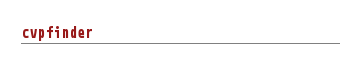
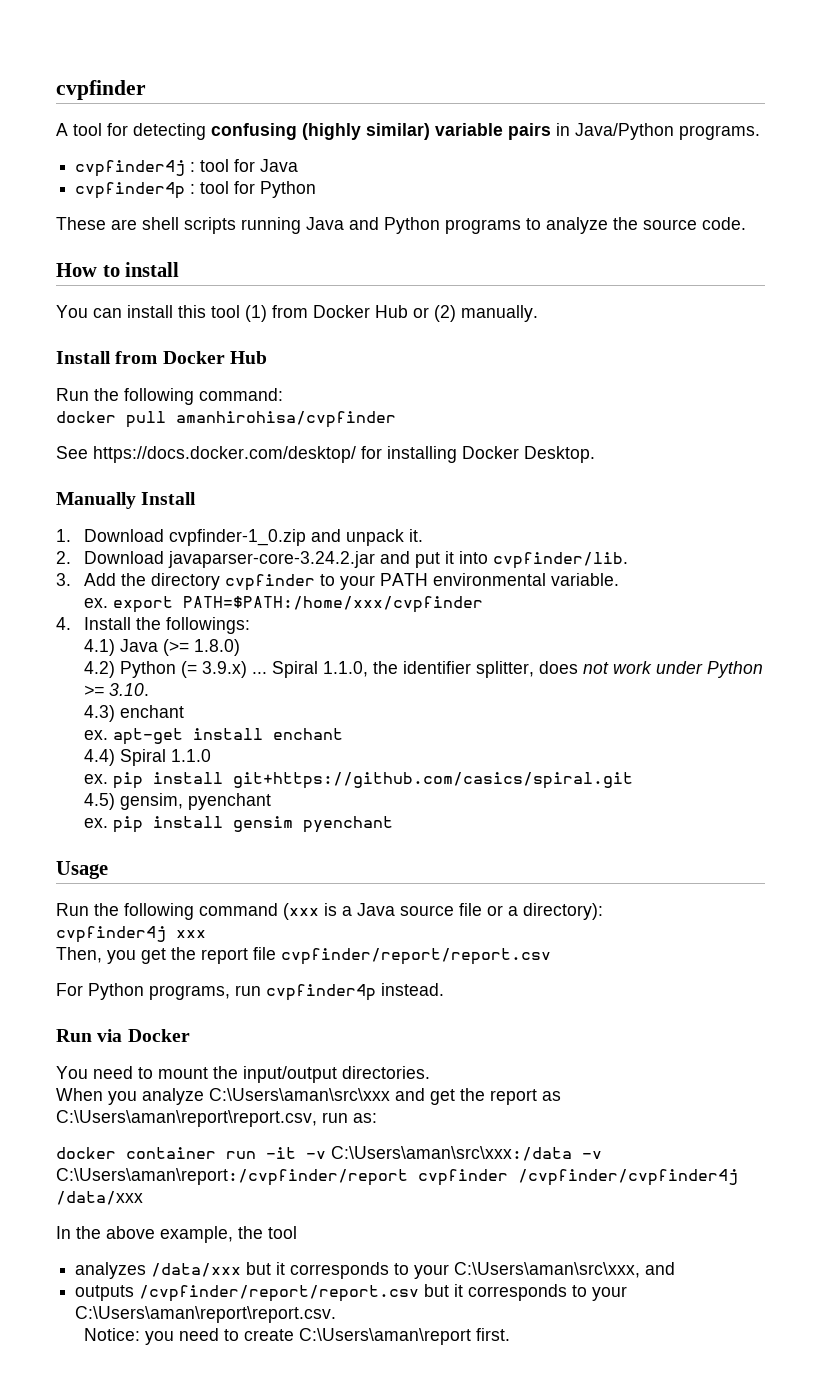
[21,26,93,41] cvpfinder -> [56,80,146,100] [56,123,760,140] [75,159,299,177] [75,181,317,199] [56,217,746,234] [56,262,180,277] [56,305,538,322] [56,351,267,364] [56,388,283,405] [56,411,396,428] [56,446,595,463] [56,492,197,509] [56,529,423,546] [56,551,628,569] [56,573,619,591] [83,596,483,613] [56,617,250,634] [83,639,240,656] [83,661,763,678] [83,683,149,696] [83,705,184,722] [83,728,343,745] [83,749,211,766] [83,772,633,789] [83,793,271,810] [83,816,393,833] [56,861,108,879] [56,903,603,920] [56,926,206,943] [56,947,551,965] [56,983,444,1001] [56,1029,190,1042] [56,1066,430,1083] [56,1088,561,1105] [56,1110,377,1127] [56,1146,602,1161] [56,1168,738,1186] [56,1191,143,1205] [56,1226,297,1243] [75,1262,676,1279] [75,1284,628,1302] [75,1306,337,1323] [83,1328,510,1345] cvpfinder // A tool for detecting confusing (highly similar) variable pairs in Java/Python programs. // cvpfinder4j : tool for Java // cvpfinder4p : tool for Python // These are shell scripts running Java and Python programs to analyze the source code. // How to install // You can install this tool (1) from Docker Hub or (2) manually. // Install from Docker Hub // Run the following command: // docker pull amanhirohisa/cvpfinder // See https://docs.docker.com/desktop/ for installing Docker Desktop. // Manually Install // 1. Download cvpfinder-1_0.zip and unpack it. // 2. Download javaparser-core-3.24.2.jar and put it into cvpfinder/lib. // 3. Add the directory cvpfinder to your PATH environmental variable. // ex. export PATH=$PATH:/home/xxx/cvpfinder // 4. Install the followings: // 4.1) Java (>= 1.8.0) // 4.2) Python (= 3.9.x) ... Spiral 1.1.0, the identifier splitter, does not work under Python >= 3.10. // 4.3) enchant // ex. apt-get install enchant // 4.4) Spiral 1.1.0 // ex. pip install git+https://github.com/casics/spiral.git // 4.5) gensim, pyenchant // ex. pip install gensim pyenchant // Usage // Run the following command (xxx is a Java source file or a directory): // cvpfinder4j xxx // Then, you get the report file cvpfinder/report/report.csv // For Python programs, run cvpfinder4p instead. // Run via Docker // You need to mount the input/output directories. // When you analyze C:\Users\aman\src\xxx and get the report as C:\Users\aman\report\report.csv, run as: // docker container run -it -v C:\Users\aman\src\xxx:/data -v C:\Users\aman\report:/cvpfinder/report cvpfinder /cvpfinder/cvpfinder4j /data/xxx // In the above example, the tool // analyzes /data/xxx but it corresponds to your C:\Users\aman\src\xxx, and // outputs /cvpfinder/report/report.csv but it corresponds to your C:\Users\aman\report\report.csv. // Notice: you need to create C:\Users\aman\report first.

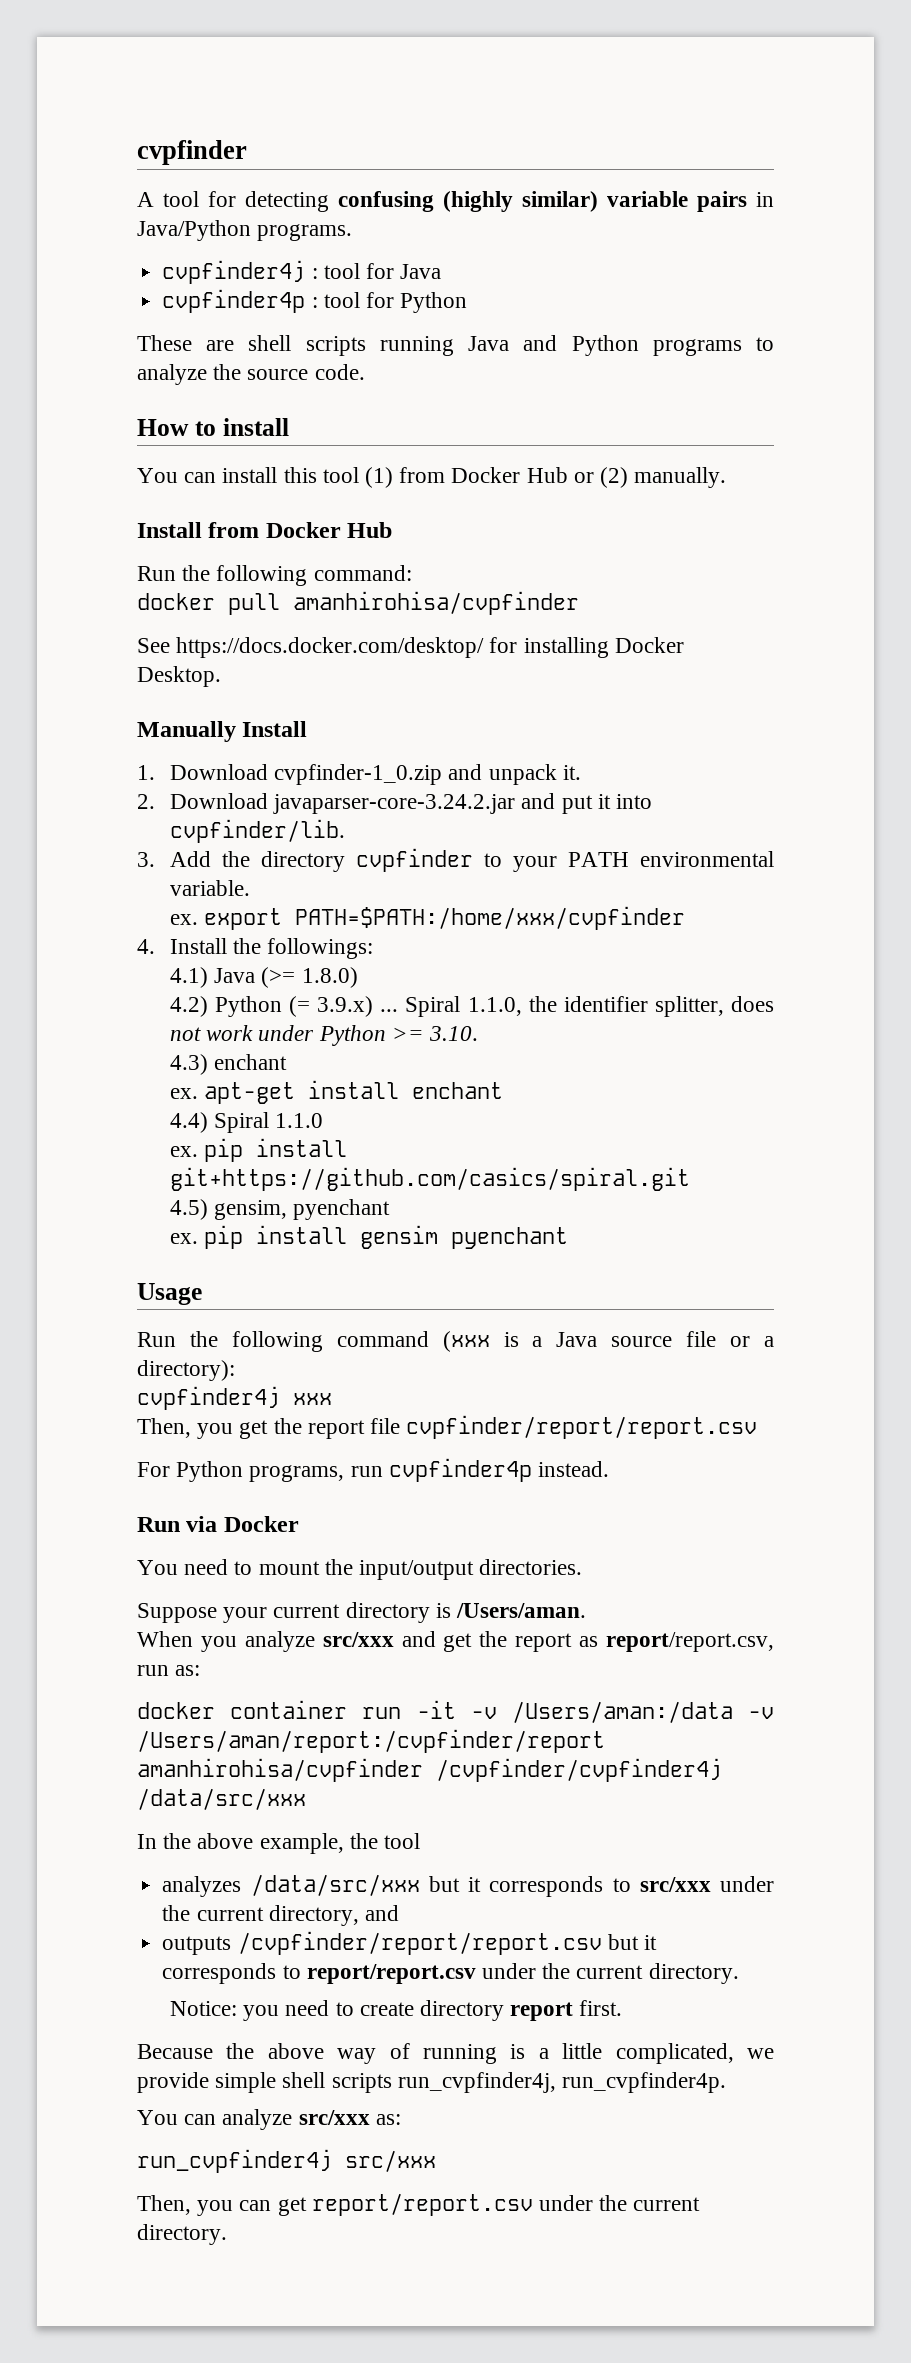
(430, 1072) none -> [137,1602,587,1623] // Suppose your current directory is /Users/aman.
[209,1088,390,1101] C:\Users\aman\src\xxx -> [322,1632,394,1647] src/xxx
[56,1110,317,1127] C:\Users\aman\report\report.csv, -> [606,1632,775,1652] report/report.csv,
[331,1146,602,1161] [56,1168,738,1186] [56,1191,143,1205] C:\Users\aman\src\xxx:/data -v C:\Users\aman\report:/cvpfinder/report cvpfinder /cvpfinder/cvpfinder4j /data/xxx -> [511,1701,775,1723] [137,1729,605,1753] [137,1758,722,1782] [137,1788,306,1810] /Users/aman:/data -v /Users/aman/report:/cvpfinder/report amanhirohisa/cvpfinder /cvpfinder/cvpfinder4j /data/src/xxx
[151,1262,641,1279] /data/xxx but it corresponds to your C:\Users\aman\src\xxx, -> [250,1874,774,1897] [162,1905,359,1926] /data/src/xxx but it corresponds to src/xxx under the current directory,
[592,1286,628,1301] [75,1306,337,1323] your C:\Users\aman\report\report.csv. -> [306,1963,739,1984] report/report.csv under the current directory.
[298,1328,471,1345] C:\Users\aman\report -> [420,2000,574,2021] directory report
(510, 1334) none -> [137,2043,774,2064] [137,2072,727,2093] [137,2109,401,2130] [137,2149,436,2173] [137,2193,701,2216] [137,2224,227,2245] // Because the above way of running is a little complicated, we provide simple shell scripts run_cvpfinder4j, run_cvpfinder4p. // You can analyze src/xxx as: // run_cvpfinder4j src/xxx // Then, you can get report/report.csv under the current directory.

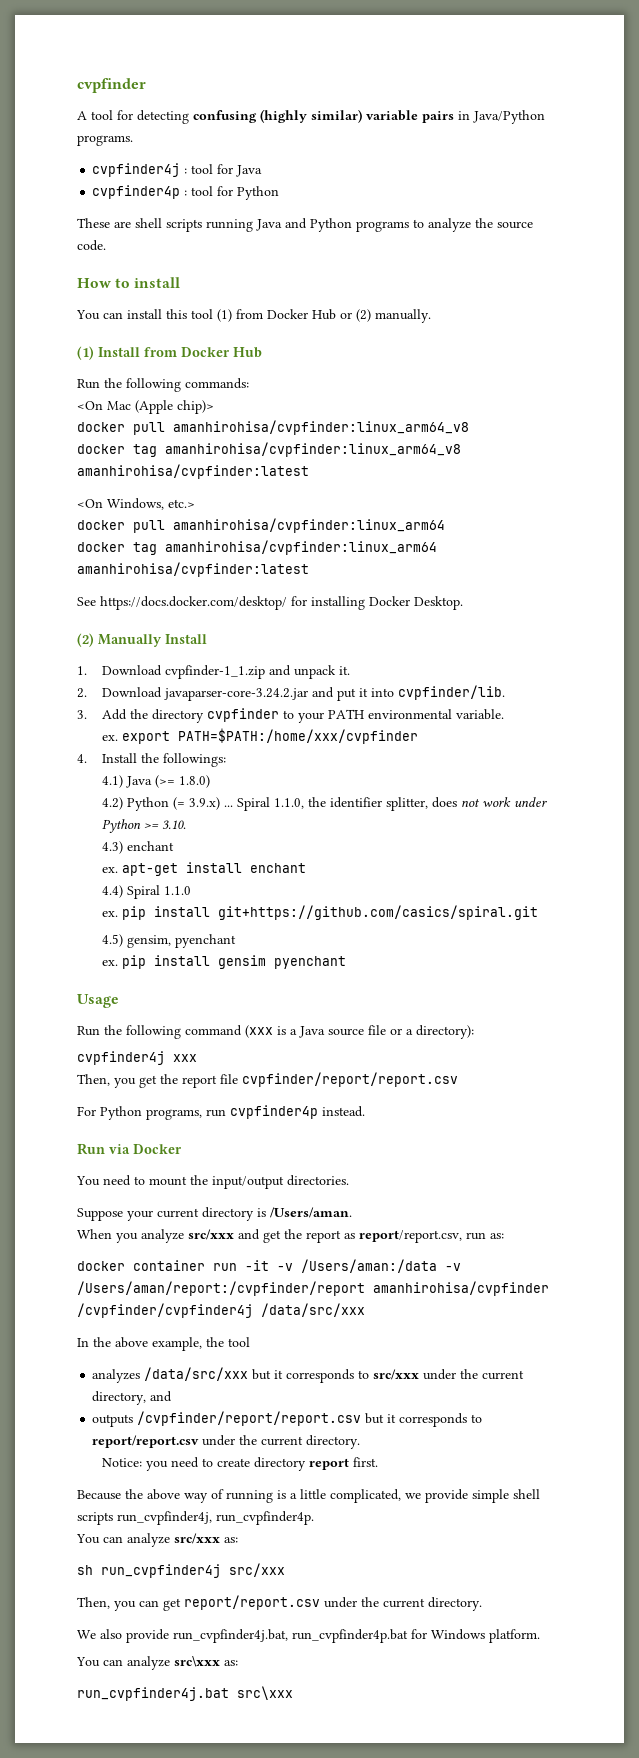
(727, 477) none -> [77,346,94,360] (1)
[313,565,412,581] [137,591,579,615] command: // docker pull amanhirohisa/cvpfinder -> [185,378,249,389] [77,400,214,414] [77,420,469,435] [77,442,461,457] [77,464,309,479] [77,498,195,510] [77,518,445,533] [77,540,437,555] [77,562,309,577] commands: // <On Mac (Apple chip)> // docker pull amanhirohisa/cvpfinder:linux_arm64_v8 // docker tag amanhirohisa/cvpfinder:linux_arm64_v8 amanhirohisa/cvpfinder:latest // <On Windows, etc.> // docker pull amanhirohisa/cvpfinder:linux_arm64 // docker tag amanhirohisa/cvpfinder:linux_arm64 amanhirohisa/cvpfinder:latest
(221, 676) none -> [77,633,94,647] (2)
[274,764,443,785] cvpfinder-1_0.zip -> [165,665,266,679] cvpfinder-1_1.zip
(401, 2119) none -> [77,1565,93,1575] sh
(227, 2234) none -> [77,1629,540,1643] [76,1656,238,1670] [77,1686,293,1701] // We also provide run_cvpfinder4j.bat, run_cvpfinder4p.bat for Windows platform. // You can analyze src\xxx as: // run_cvpfinder4j.bat src\xxx

